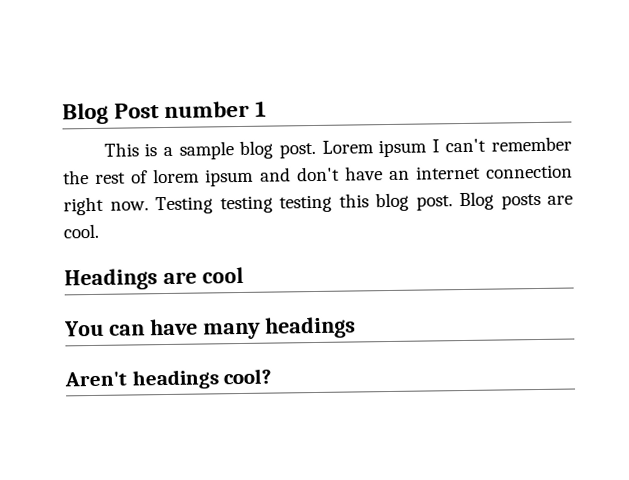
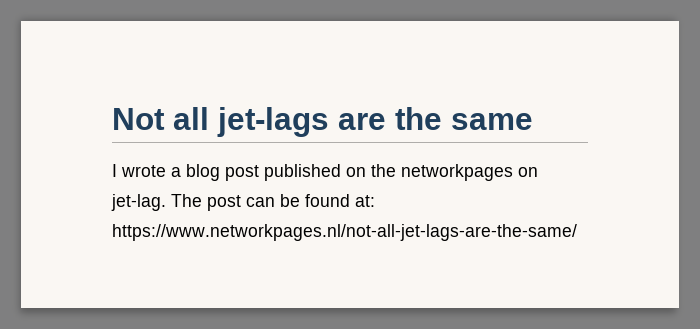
[62,100,267,125] [103,136,572,160] [63,164,574,187] [63,191,573,216] [63,223,99,239] [64,266,244,291] [64,316,356,340] [64,368,272,390] Blog Post number 1 // This is a sample blog post. Lorem ipsum I can't remember the rest of lorem ipsum and don't have an internet connection right now. Testing testing testing this blog post. Blog posts are cool. // Headings are cool // You can have many headings // Aren't headings cool? -> [112,107,533,137] [112,164,538,181] [111,194,375,211] [112,224,577,241] Not all jet-lags are the same // I wrote a blog post published on the networkpages on jet-lag. The post can be found at: https://www.networkpages.nl/not-all-jet-lags-are-the-same/

